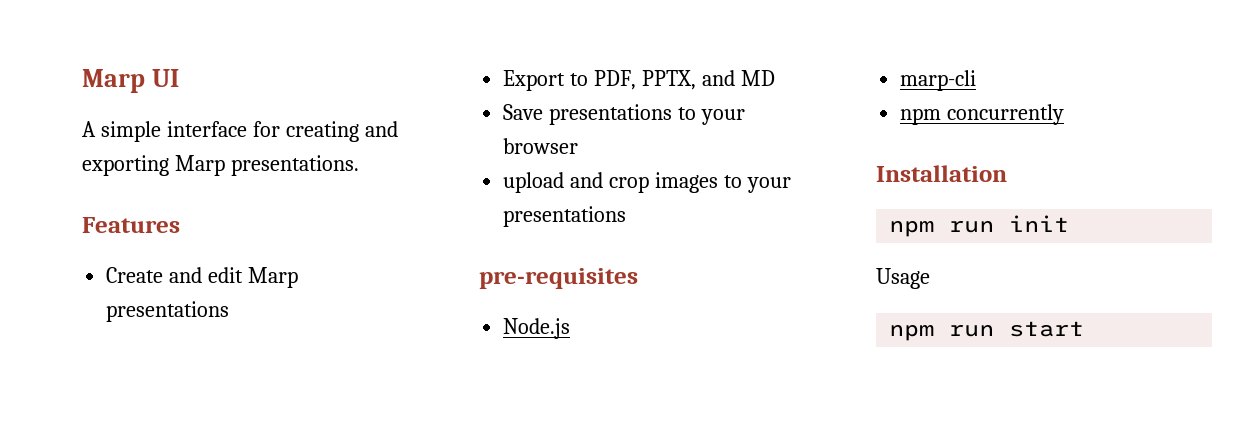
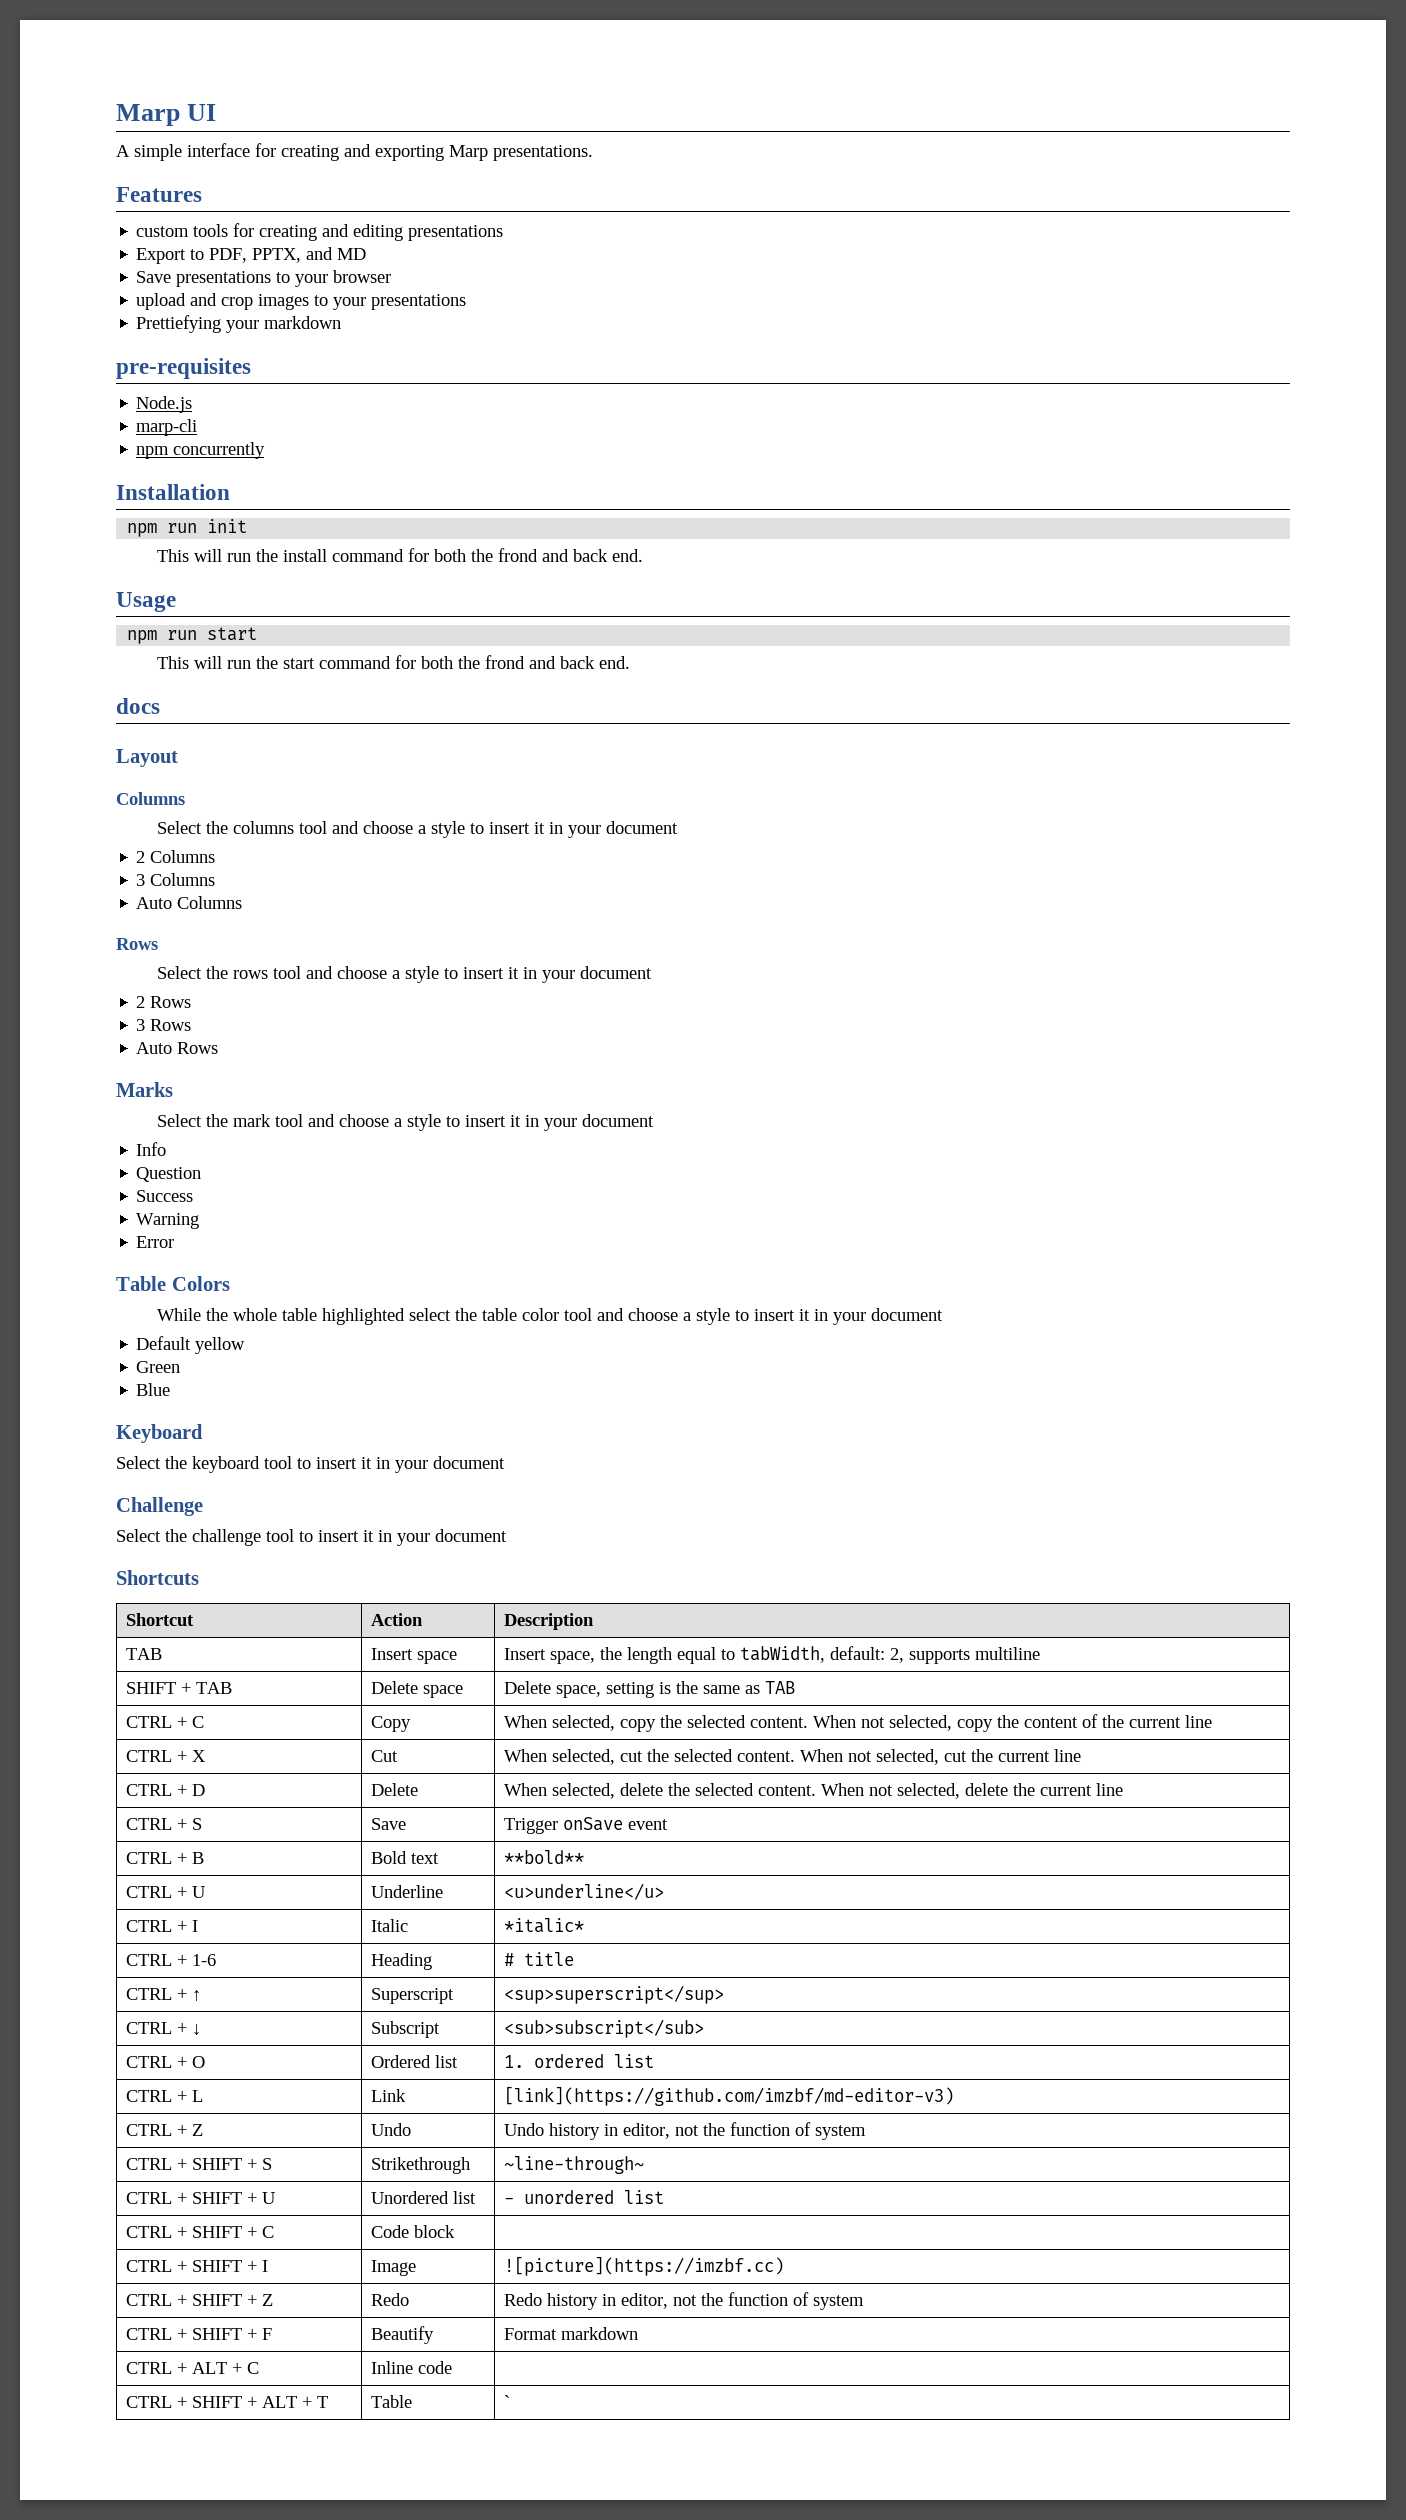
[106,267,299,288] Create and edit Marp -> [136,223,404,241] custom tools for creating and editing
(627, 216) none -> [136,315,342,333] // Prettiefying your markdown
[876,268,930,289] [889,321,1085,341] Usage // npm run start -> [156,548,643,562] [116,592,176,612] [127,627,258,644] [156,655,630,669] [116,698,160,714] [116,749,178,767] [116,792,185,805] [156,821,678,838] [136,850,216,863] [136,873,216,886] [136,896,243,909] [116,938,158,950] [156,966,652,983] [136,996,192,1008] [136,1019,192,1031] [136,1042,219,1054] [116,1082,173,1097] [156,1114,654,1131] [136,1142,167,1156] [136,1167,202,1182] [136,1190,194,1202] [136,1213,200,1229] [136,1236,175,1248] [116,1276,230,1291] [156,1308,943,1325] [136,1336,246,1354] [136,1361,181,1373] [136,1383,171,1396] [116,1424,203,1443] [116,1456,505,1473] [116,1497,203,1516] [116,1529,507,1546] [116,1570,199,1585] [126,1613,195,1626] [371,1613,424,1626] [504,1613,595,1630] [126,1648,163,1660] [371,1648,458,1664] [504,1646,1041,1664] [126,1682,233,1694] [371,1681,464,1698] [504,1681,796,1698] [126,1716,205,1728] [371,1716,412,1732] [504,1714,1213,1732] [126,1750,207,1762] [371,1750,399,1762] [504,1749,1082,1765] [126,1784,206,1796] [371,1783,419,1796] [504,1783,1124,1799] [126,1818,203,1830] [371,1818,407,1830] [504,1817,669,1834] [126,1852,205,1864] [371,1851,440,1864] [504,1850,585,1864] [126,1886,206,1898] [371,1885,444,1898] [504,1883,665,1900] [126,1920,199,1932] [371,1919,409,1932] [504,1918,585,1933] [126,1954,217,1966] [371,1953,433,1970] [504,1952,575,1966] [126,1988,202,2001] [371,1988,455,2004] [504,1985,725,2004] [126,2022,202,2035] [371,2021,441,2038] [504,2019,705,2038] [126,2056,206,2068] [371,2055,459,2068] [504,2054,655,2068] [126,2090,204,2102] [371,2089,407,2102] [504,2086,955,2106] [126,2124,204,2136] [371,2123,412,2136] [504,2122,867,2140] [126,2158,273,2170] [371,2157,471,2174] [504,2156,645,2174] [126,2192,276,2204] [371,2191,477,2204] [504,2190,665,2204] [126,2226,275,2238] [371,2225,456,2238] [126,2260,269,2272] [371,2260,417,2276] [504,2256,785,2276] [126,2294,274,2306] [371,2293,410,2306] [504,2292,865,2310] [126,2328,273,2340] [371,2326,435,2344] [504,2327,639,2340] [126,2362,260,2374] [371,2361,453,2374] [126,2396,329,2408] [371,2395,413,2408] [504,2395,511,2408] This will run the install command for both the frond and back end. // Usage // npm run start // This will run the start command for both the frond and back end. // docs // Layout // Columns // Select the columns tool and choose a style to insert it in your document // 2 Columns // 3 Columns // Auto Columns // Rows // Select the rows tool and choose a style to insert it in your document // 2 Rows // 3 Rows // Auto Rows // Marks // Select the mark tool and choose a style to insert it in your document // Info // Question // Success // Warning // Error // Table Colors // While the whole table highlighted select the table color tool and choose a style to insert it in your document // Default yellow // Green // Blue // Keyboard // Select the keyboard tool to insert it in your document // Challenge // Select the challenge tool to insert it in your document // Shortcuts // Shortcut | Action | Description // TAB | Insert space | Insert space, the length equal to tabWidth, default: 2, supports multiline // SHIFT + TAB | Delete space | Delete space, setting is the same as TAB // CTRL + C | Copy | When selected, copy the selected content. When not selected, copy the content of the current line // CTRL + X | Cut | When selected, cut the selected content. When not selected, cut the current line // CTRL + D | Delete | When selected, delete the selected content. When not selected, delete the current line // CTRL + S | Save | Trigger onSave event // CTRL + B | Bold text | **bold** // CTRL + U | Underline | <u>underline</u> // CTRL + I | Italic | *italic* // CTRL + 1-6 | Heading | # title // CTRL + ↑ | Superscript | <sup>superscript</sup> // CTRL + ↓ | Subscript | <sub>subscript</sub> // CTRL + O | Ordered list | 1. ordered list // CTRL + L | Link | [link](https://github.com/imzbf/md-editor-v3) // CTRL + Z | Undo | Undo history in editor, not the function of system // CTRL + SHIFT + S | Strikethrough | ~line-through~ // CTRL + SHIFT + U | Unordered list | - unordered list // CTRL + SHIFT + C | Code block | // CTRL + SHIFT + I | Image | ![picture](https://imzbf.cc) // CTRL + SHIFT + Z | Redo | Redo history in editor, not the function of system // CTRL + SHIFT + F | Beautify | Format markdown // CTRL + ALT + C | Inline code | // CTRL + SHIFT + ALT + T | Table | `

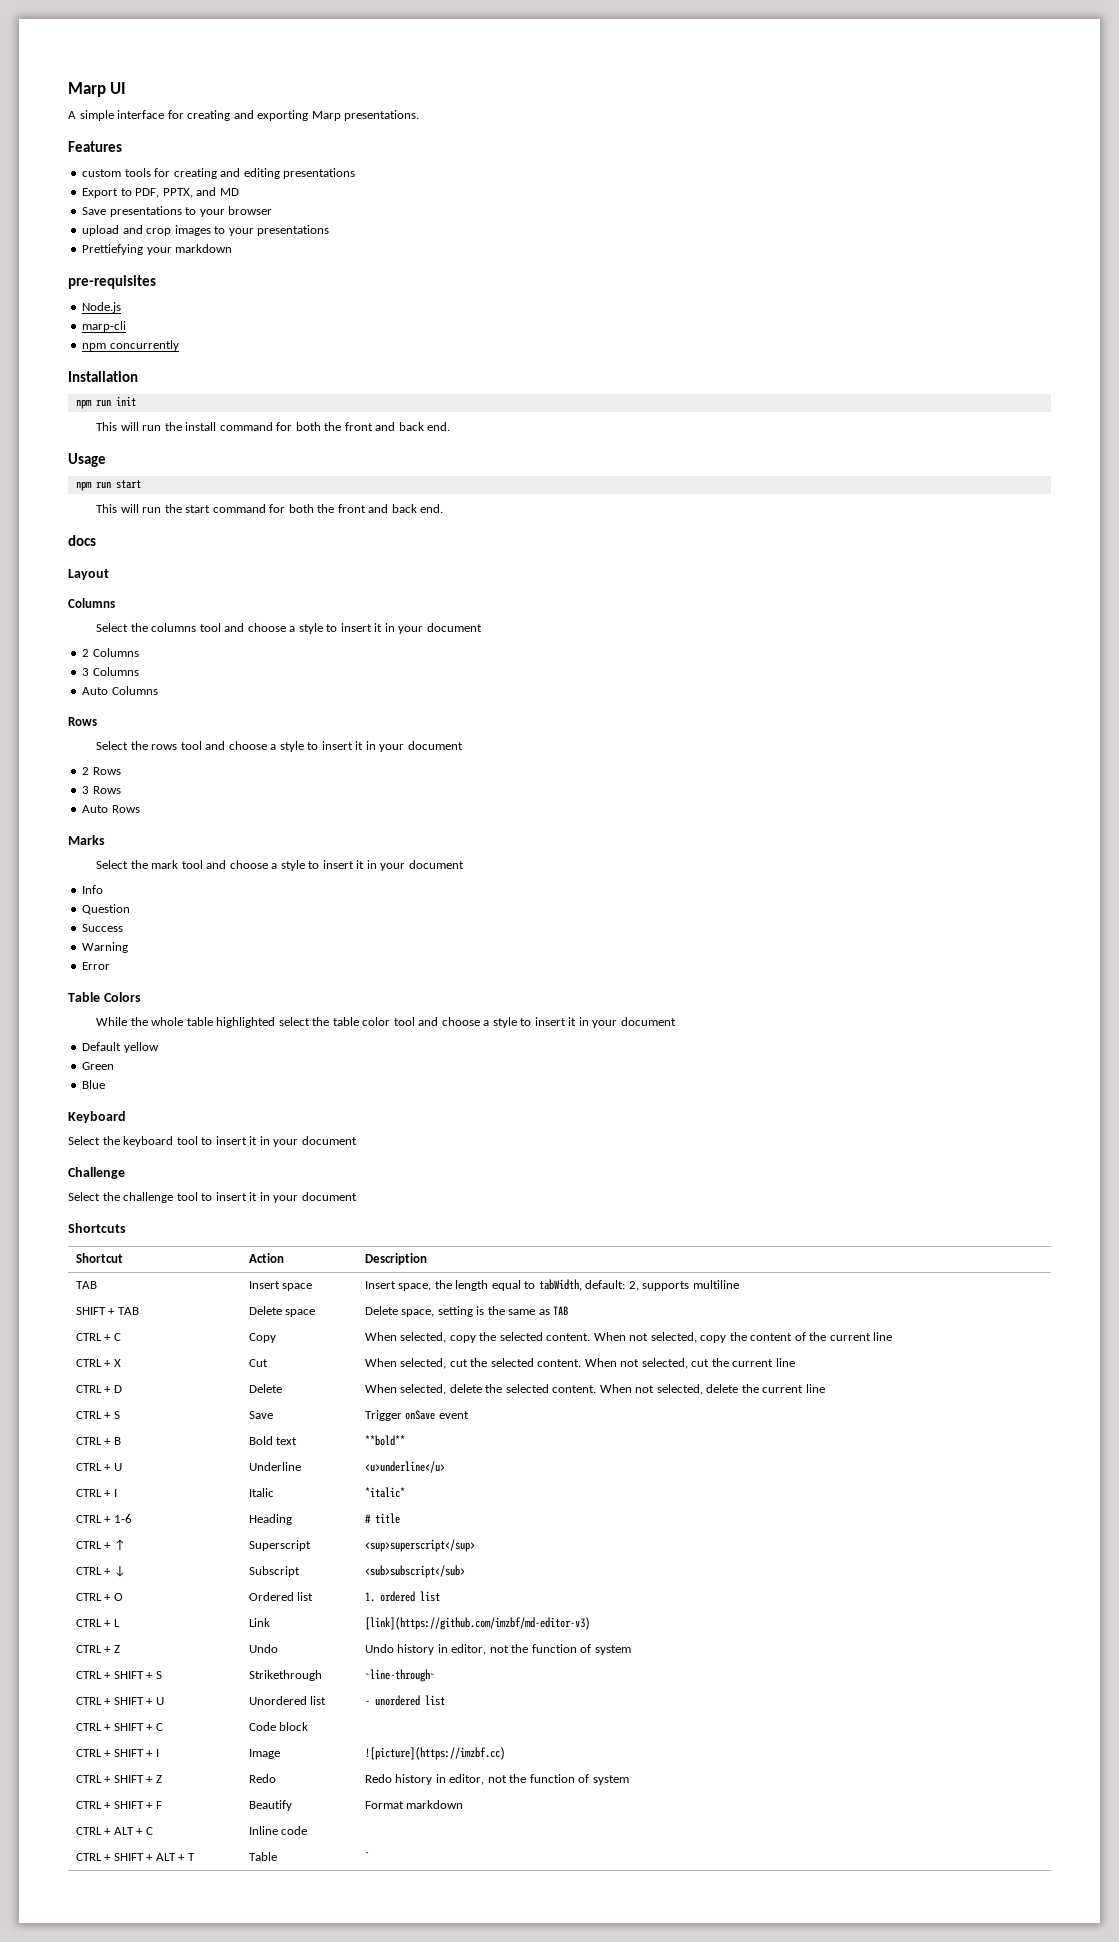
[497,548,538,562] frond -> [344,422,373,431] front
[484,655,525,669] frond -> [337,504,366,513] front

